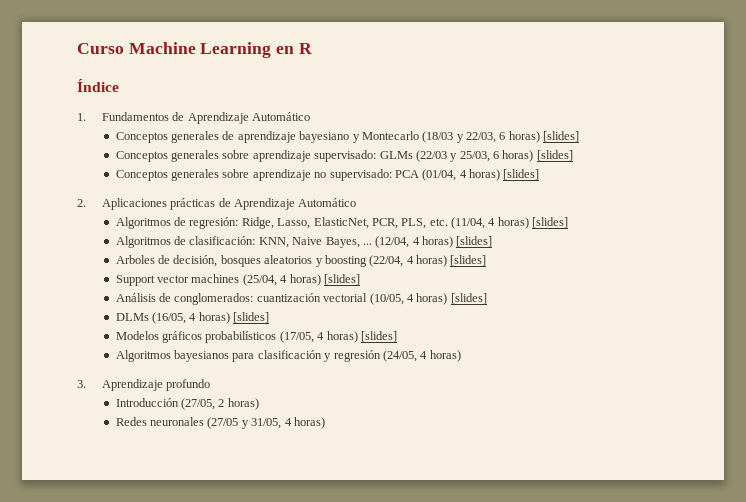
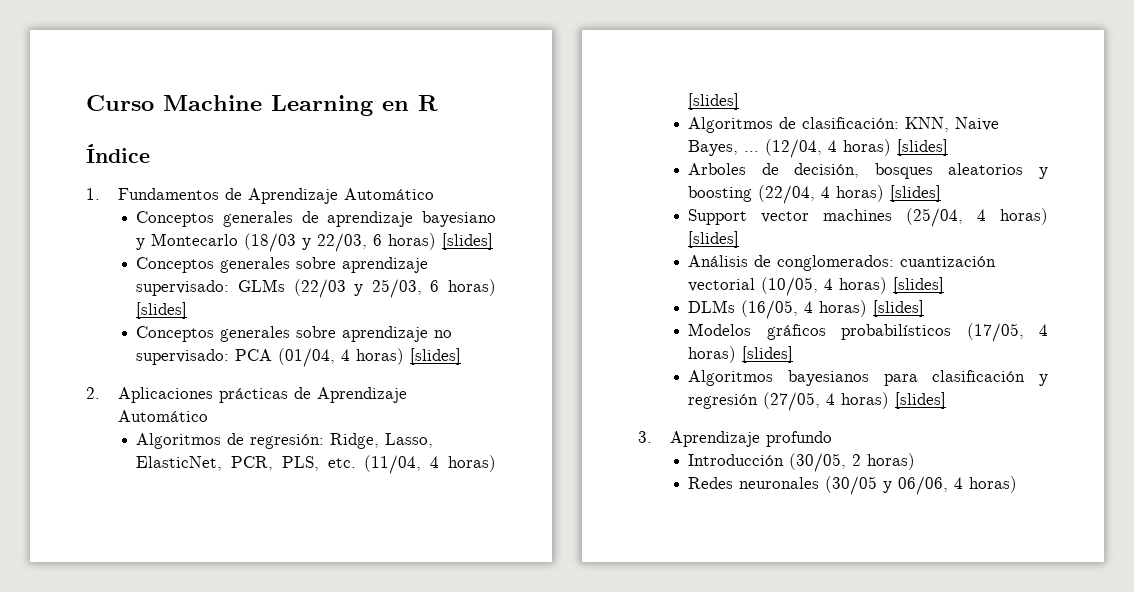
[382,350,461,362] (24/05, 4 horas) -> [763,392,947,411] (27/05, 4 horas) [slides]
[181,398,216,410] (27/05, -> [789,453,847,472] (30/05,
[207,417,282,429] (27/05 y 31/05, -> [825,476,949,495] (30/05 y 06/06,

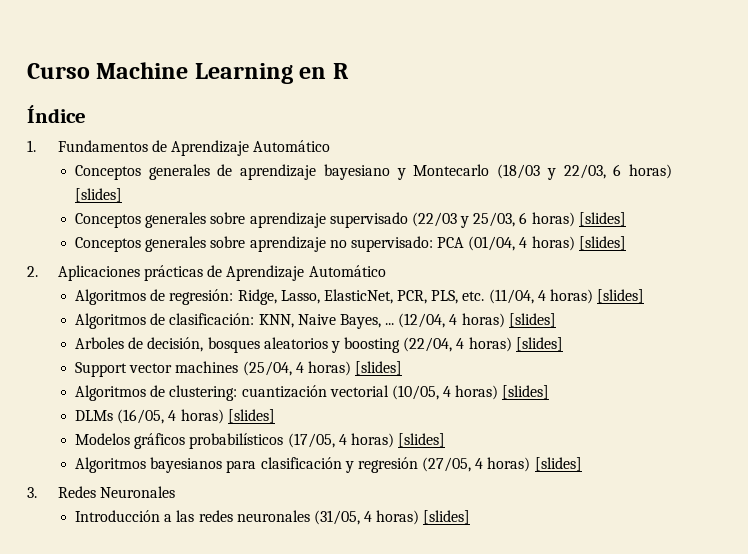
[136,279,285,296] supervisado: GLMs -> [329,212,408,228] supervisado
[688,255,895,271] Análisis de conglomerados: -> [74,385,238,401] Algoritmos de clustering:
[670,431,833,447] Aprendizaje profundo -> [57,486,176,498] Redes Neuronales
[789,453,916,472] [688,476,1018,495] (30/05, 2 horas) // Redes neuronales (30/05 y 06/06, 4 horas) -> [164,510,471,525] a las redes neuronales (31/05, 4 horas) [slides]

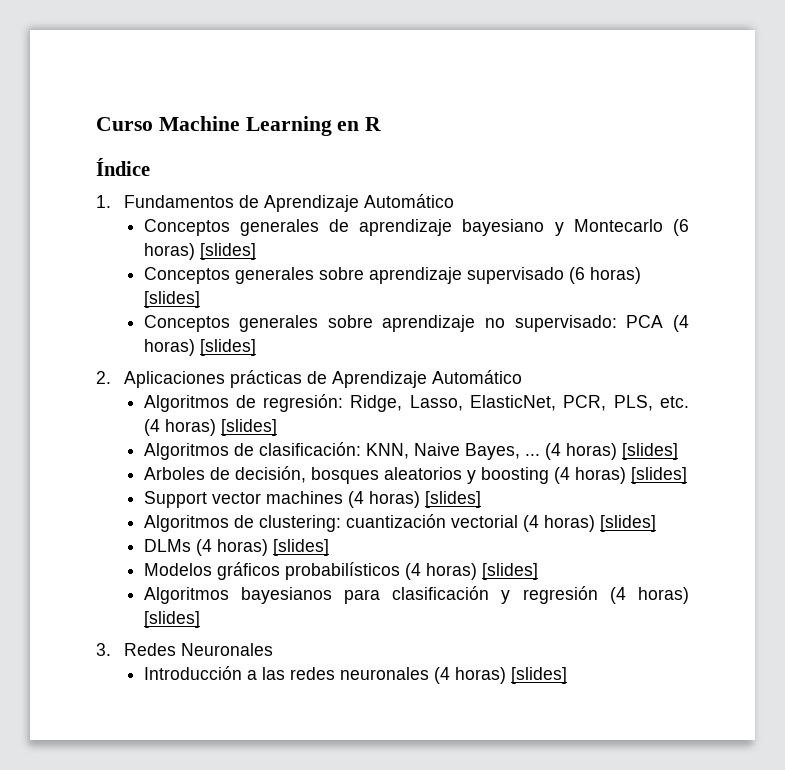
[497,164,622,180] (18/03 y 22/03, 6 -> [673,219,689,236] (6
[411,212,528,228] (22/03 y 25/03, 6 -> [568,267,585,284] (6
[468,236,528,251] (01/04, 4 -> [673,315,689,332] (4
[488,289,546,304] (11/04, 4 -> [143,419,160,436] (4
[398,313,458,328] (12/04, 4 -> [544,443,561,460] (4
[403,337,465,352] (22/04, 4 -> [553,467,570,484] (4
[242,361,304,376] (25/04, 4 -> [347,491,364,508] (4
[391,385,452,400] (10/05, 4 -> [522,515,539,532] (4
[117,409,177,424] (16/05, 4 -> [195,539,212,556] (4
[287,433,347,448] (17/05, 4 -> [404,563,421,580] (4
[422,457,484,472] (27/05, 4 -> [609,587,626,604] (4
[313,510,373,525] (31/05, 4 -> [433,667,450,684] (4

